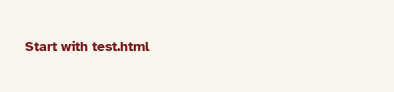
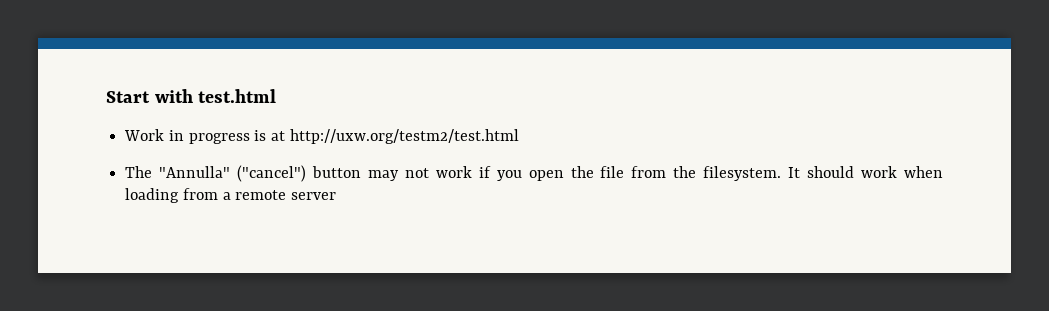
(150, 46) none -> [124,129,519,144] [125,165,943,182] [125,188,337,203] // Work in progress is at http://uxw.org/testm2/test.html // The "Annulla" ("cancel") button may not work if you open the file from the filesystem. It should work when loading from a remote server

